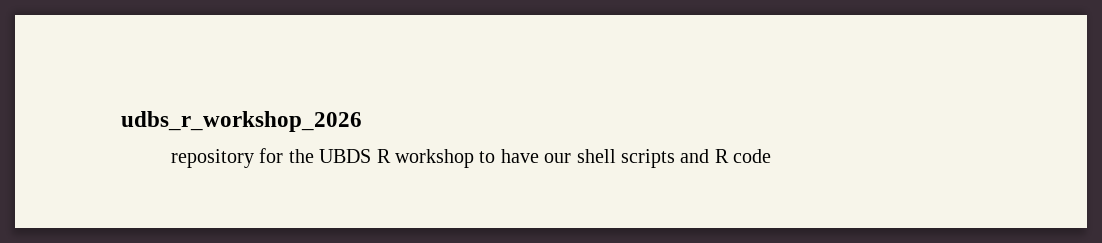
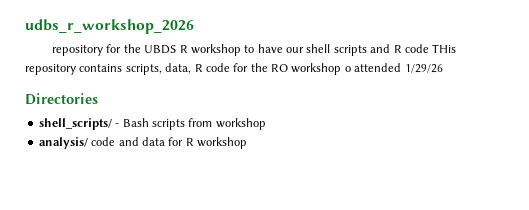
(772, 156) none -> [432,44,457,53] [25,63,443,75] [25,93,98,105] [38,118,266,130] [38,137,247,149] THis repository contains scripts, data, R code for the RO workshop o attended 1/29/26 // Directories // shell_scripts/ - Bash scripts from workshop // analysis/ code and data for R workshop

